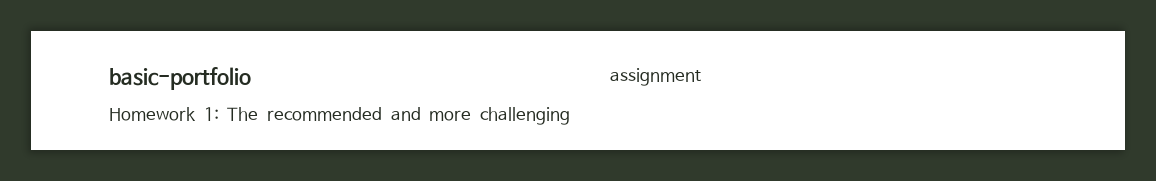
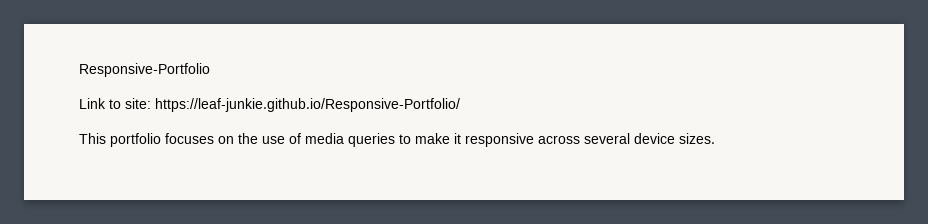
[109,67,251,90] [109,107,570,125] [610,68,701,86] basic-portfolio // Homework 1: The recommended and more challenging assignment -> [79,63,210,77] [79,98,460,112] [79,133,715,147] Responsive-Portfolio // Link to site: https://leaf-junkie.github.io/Responsive-Portfolio/ // This portfolio focuses on the use of media queries to make it responsive across several device sizes.

